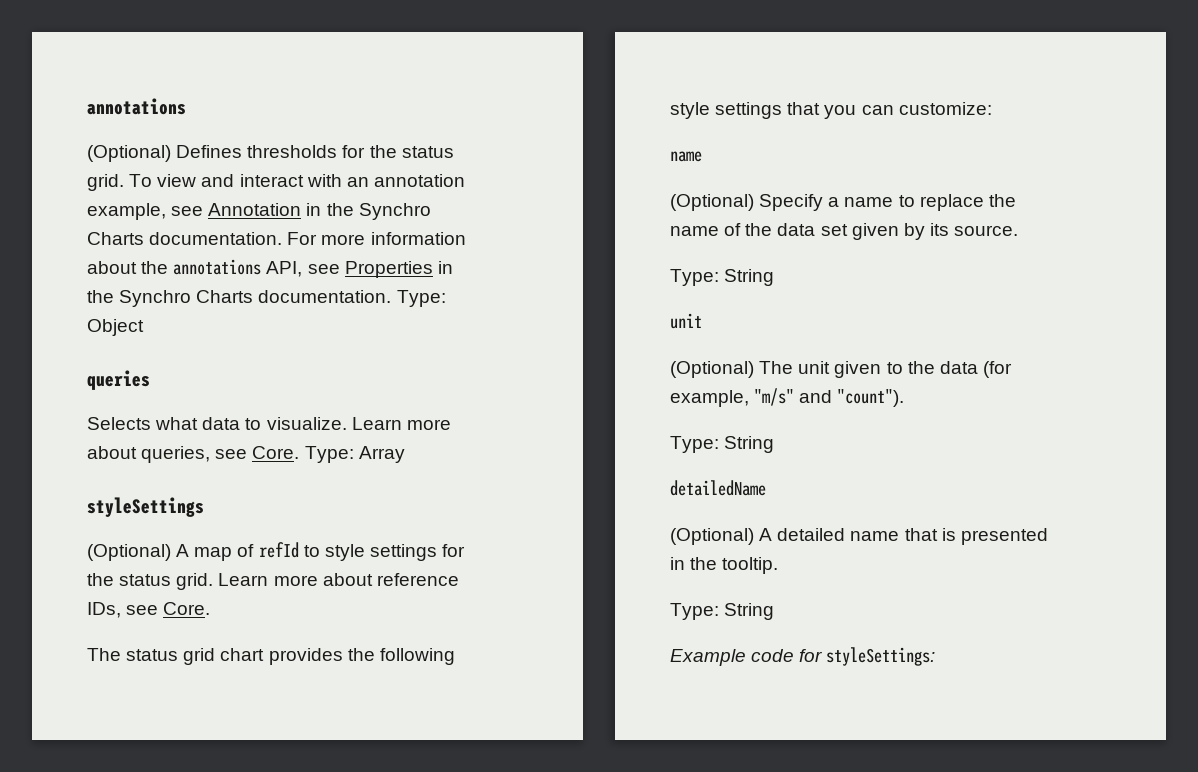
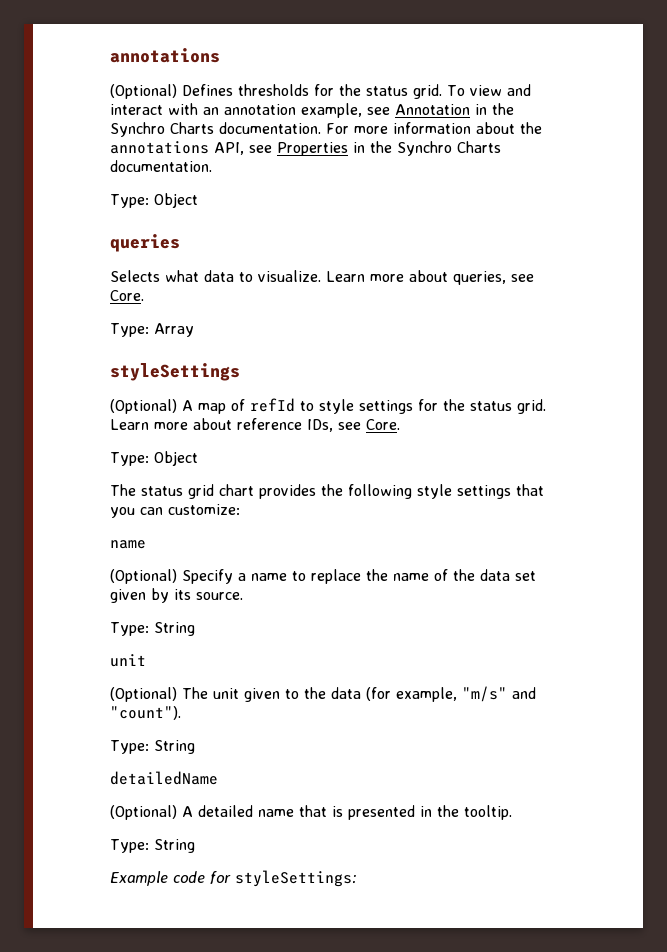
(392, 296) none -> (212, 166) //
(300, 452) none -> (144, 295) //
(211, 608) none -> [110,451,198,466] // Type: Object

